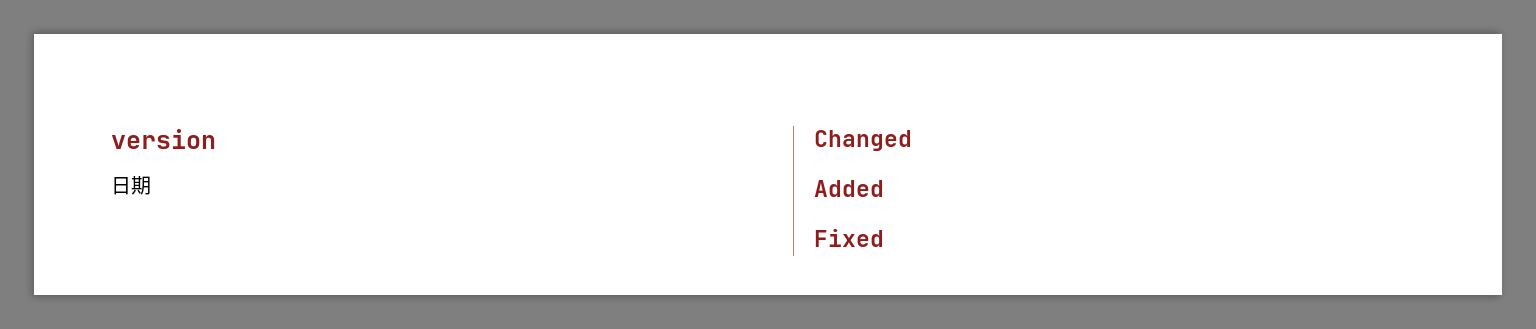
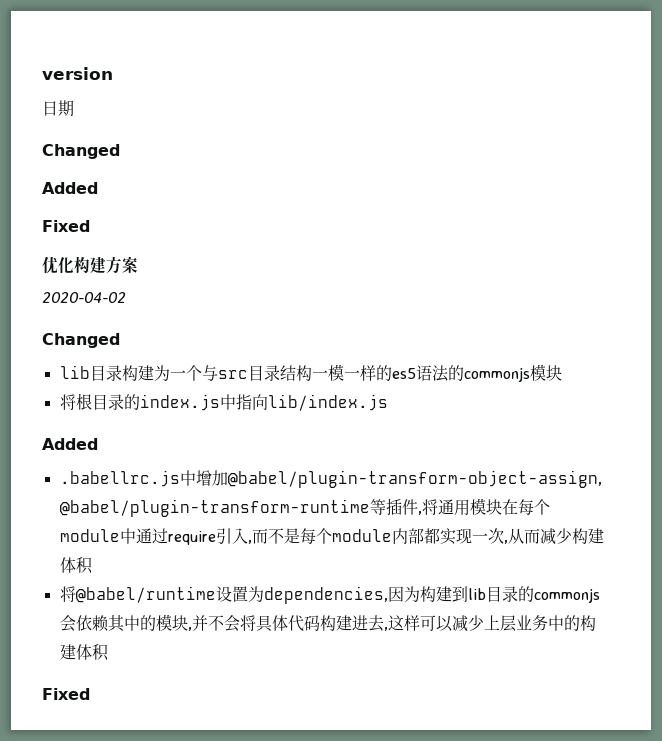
(884, 238) none -> [42,256,138,274] [42,292,126,303] [42,333,120,348] [59,364,562,382] [59,393,388,411] [42,438,98,450] [59,470,602,488] [59,498,550,517] [59,528,604,545] [59,557,93,574] [59,586,600,604] [59,614,596,632] [59,644,109,661] [42,688,90,700] // 优化构建方案 // 2020-04-02 // Changed // lib目录构建为一个与src目录结构一模一样的es5语法的commonjs模块 // 将根目录的index.js中指向lib/index.js // Added // .babellrc.js中增加@babel/plugin-transform-object-assign, @babel/plugin-transform-runtime等插件,将通用模块在每个module中通过require引入,而不是每个module内部都实现一次,从而减少构建体积 // 将@babel/runtime设置为dependencies,因为构建到lib目录的commonjs会依赖其中的模块,并不会将具体代码构建进去,这样可以减少上层业务中的构建体积 // Fixed

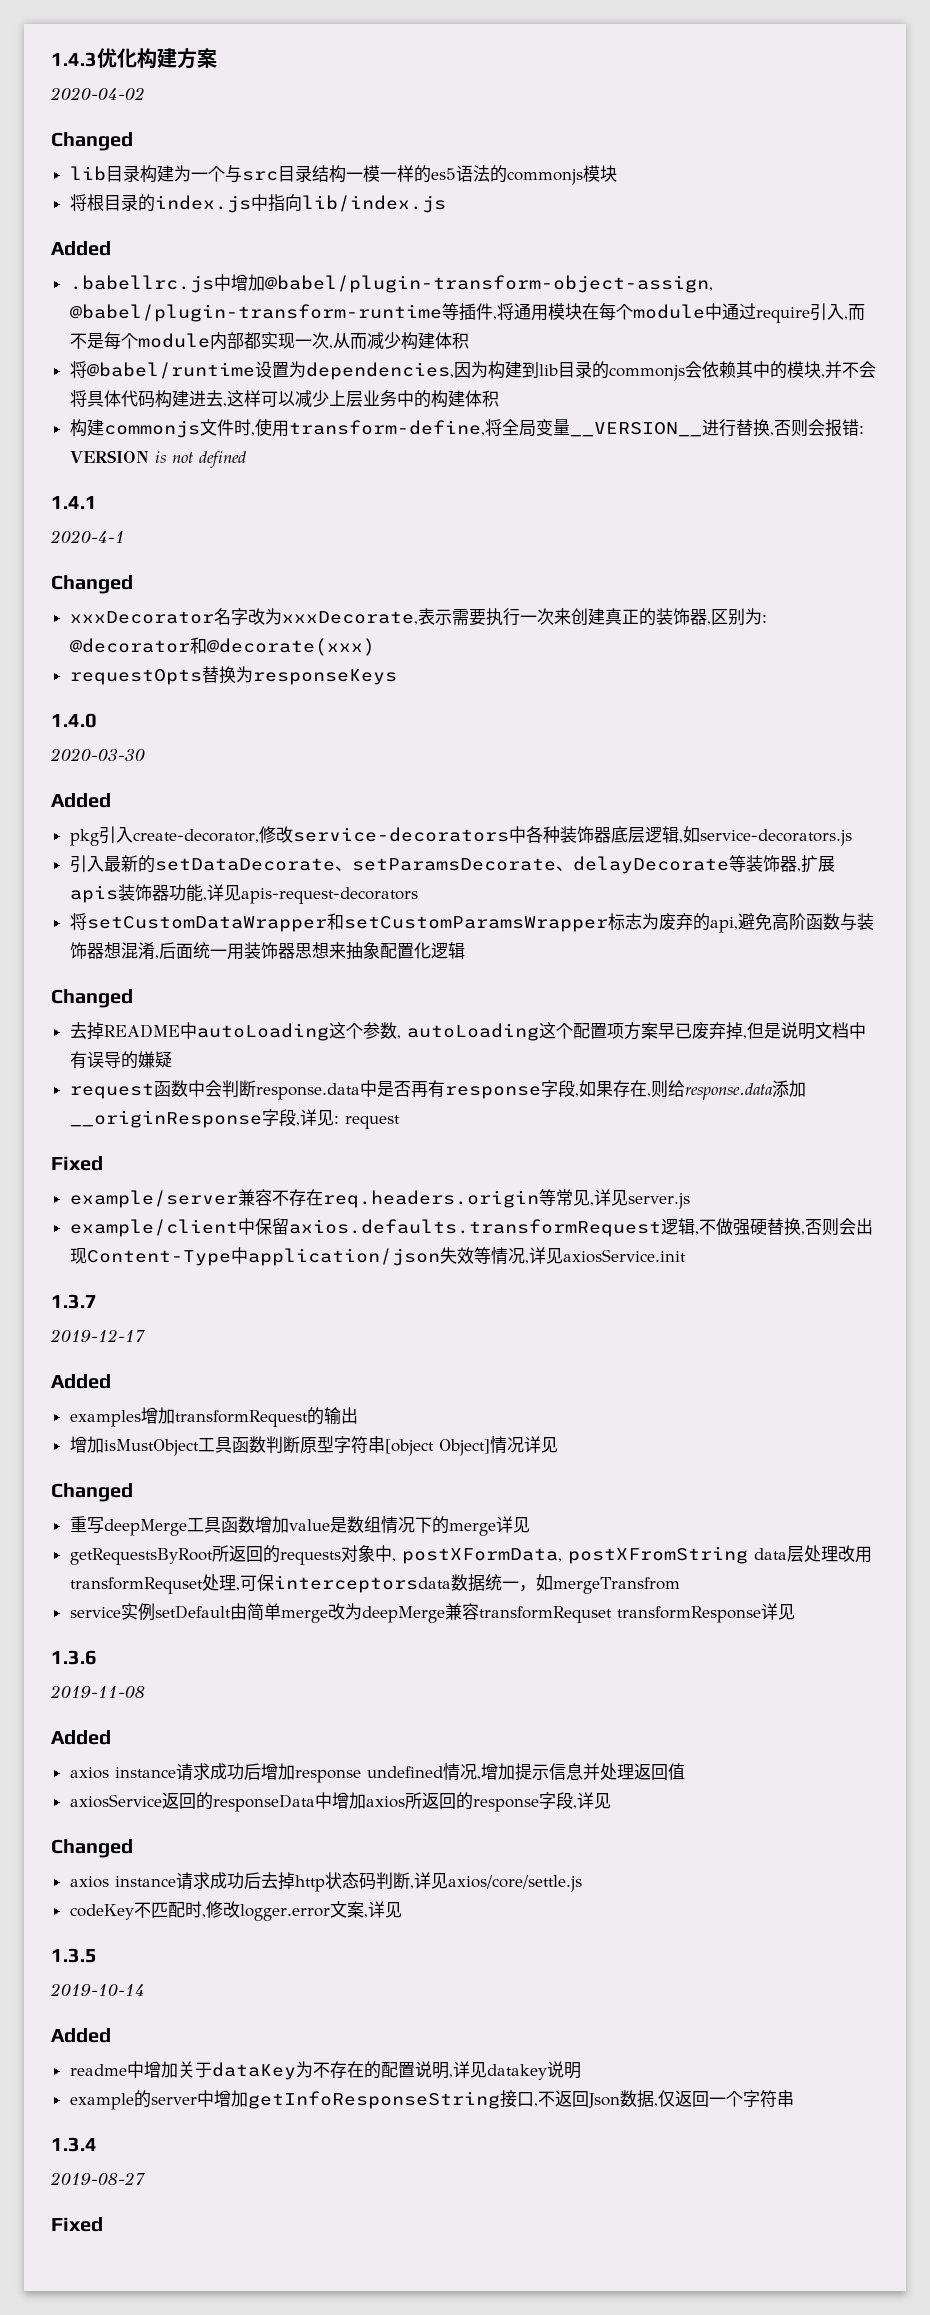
[42,67,113,80] [42,100,74,116] [42,144,120,159] [42,182,98,194] [42,220,90,232] version // 日期 // Changed // Added // Fixed // -> [51,52,97,67] 1.4.3
(109, 652) none -> [69,418,864,438] [69,450,246,468] [51,496,97,509] [50,530,125,543] [51,575,133,594] [69,608,767,626] [69,637,375,656] [69,666,397,685] [51,713,97,728] [50,748,145,761] [51,793,111,808] [69,826,852,846] [69,855,835,874] [69,884,418,904] [69,913,874,933] [69,942,465,960] [51,989,133,1008] [69,1022,866,1041] [69,1051,172,1069] [69,1080,806,1100] [69,1109,400,1129] [51,1156,103,1171] [69,1189,690,1209] [69,1218,873,1237] [69,1247,686,1266] [51,1294,97,1309] [50,1329,145,1342] [51,1374,111,1389] [69,1407,358,1427] [69,1436,558,1456] [51,1483,133,1502] [69,1516,530,1536] [69,1545,872,1565] [69,1574,680,1594] [69,1603,795,1623] [51,1650,97,1665] [50,1685,145,1698] [51,1730,111,1745] [69,1763,685,1783] [69,1792,611,1812] [51,1839,133,1858] [69,1872,582,1892] [69,1901,402,1921] [51,1948,97,1963] [50,1983,145,1996] [51,2028,111,2043] [69,2061,581,2080] [69,2090,794,2110] [51,2137,97,2152] [50,2172,145,2185] // 构建commonjs文件时,使用transform-define,将全局变量__VERSION__进行替换,否则会报错: VERSION is not defined // 1.4.1 // 2020-4-1 // Changed // xxxDecorator名字改为xxxDecorate,表示需要执行一次来创建真正的装饰器,区别为: @decorator和@decorate(xxx) // requestOpts替换为responseKeys // 1.4.0 // 2020-03-30 // Added // pkg引入create-decorator,修改service-decorators中各种装饰器底层逻辑,如service-decorators.js // 引入最新的setDataDecorate、setParamsDecorate、delayDecorate等装饰器,扩展apis装饰器功能,详见apis-request-decorators // 将setCustomDataWrapper和setCustomParamsWrapper标志为废弃的api,避免高阶函数与装饰器想混淆,后面统一用装饰器思想来抽象配置化逻辑 // Changed // 去掉README中autoLoading这个参数, autoLoading这个配置项方案早已废弃掉,但是说明文档中有误导的嫌疑 // request函数中会判断response.data中是否再有response字段,如果存在,则给response.data添加__originResponse字段,详见: request // Fixed // example/server兼容不存在req.headers.origin等常见,详见server.js // example/client中保留axios.defaults.transformRequest逻辑,不做强硬替换,否则会出现Content-Type中application/json失效等情况,详见axiosService.init // 1.3.7 // 2019-12-17 // Added // examples增加transformRequest的输出 // 增加isMustObject工具函数判断原型字符串[object Object]情况详见 // Changed // 重写deepMerge工具函数增加value是数组情况下的merge详见 // getRequestsByRoot所返回的requests对象中, postXFormData, postXFromString data层处理改用transformRequset处理,可保interceptorsdata数据统一，如mergeTransfrom // service实例setDefault由简单merge改为deepMerge兼容transformRequset transformResponse详见 // 1.3.6 // 2019-11-08 // Added // axios instance请求成功后增加response undefined情况,增加提示信息并处理返回值 // axiosService返回的responseData中增加axios所返回的response字段,详见 // Changed // axios instance请求成功后去掉http状态码判断,详见axios/core/settle.js // codeKey不匹配时,修改logger.error文案,详见 // 1.3.5 // 2019-10-14 // Added // readme中增加关于dataKey为不存在的配置说明,详见datakey说明 // example的server中增加getInfoResponseString接口,不返回Json数据,仅返回一个字符串 // 1.3.4 // 2019-08-27

